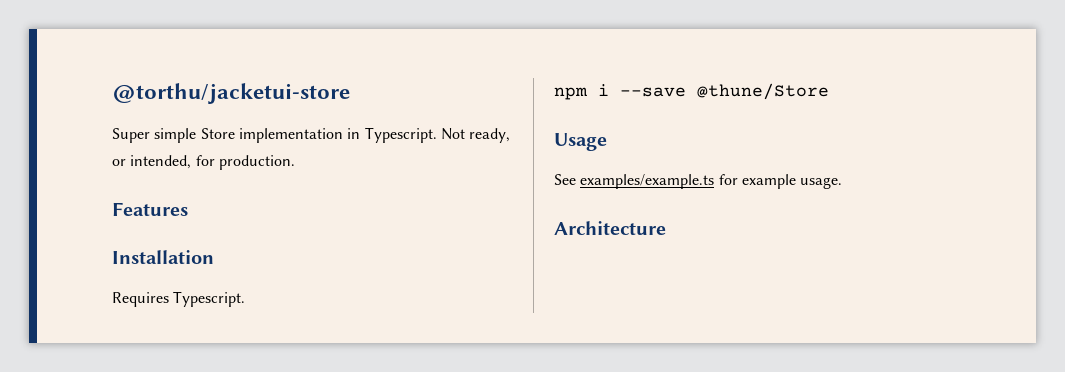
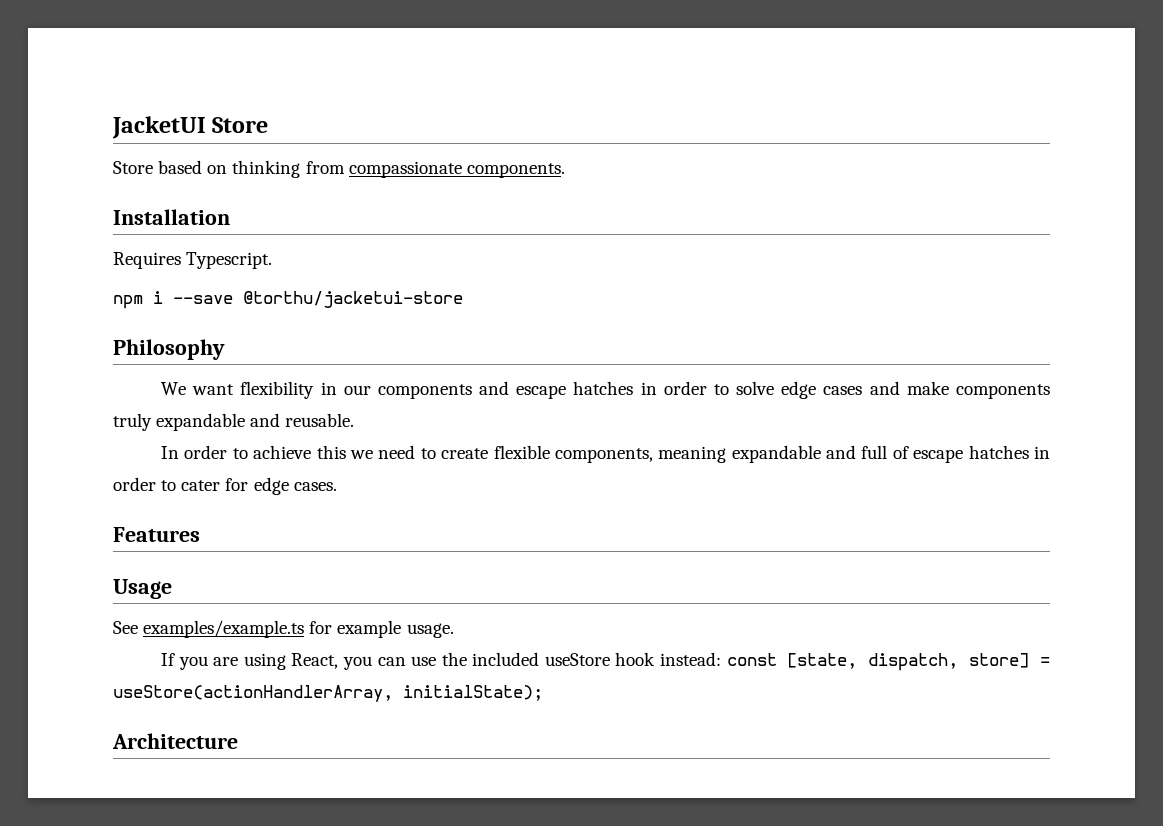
[112,83,350,104] [112,127,511,143] [112,155,295,170] [112,202,188,216] @torthu/jacketui-store // Super simple Store implementation in Typescript. Not ready, or intended, for production. // Features -> [112,116,269,139] [113,160,565,178] JacketUI Store // Store based on thinking from compassionate components.
[697,83,829,100] @thune/Store -> [243,291,463,308] [113,339,225,360] [161,381,1050,399] [113,413,355,431] [161,445,1050,463] [113,477,337,495] [113,527,200,542] @torthu/jacketui-store // Philosophy // We want flexibility in our components and escape hatches in order to solve edge cases and make components truly expandable and reusable. // In order to achieve this we need to create flexible components, meaning expandable and full of escape hatches in order to cater for edge cases. // Features
(843, 183) none -> [161,652,1050,671] [113,685,543,702] // If you are using React, you can use the included useStore hook instead: const [state, dispatch, store] = useStore(actionHandlerArray, initialState);

